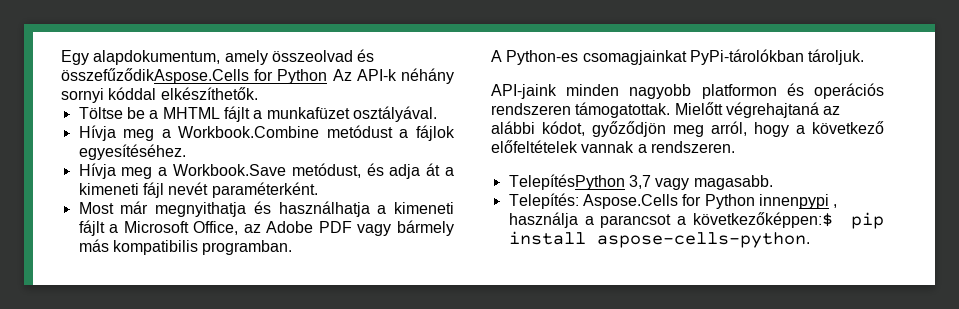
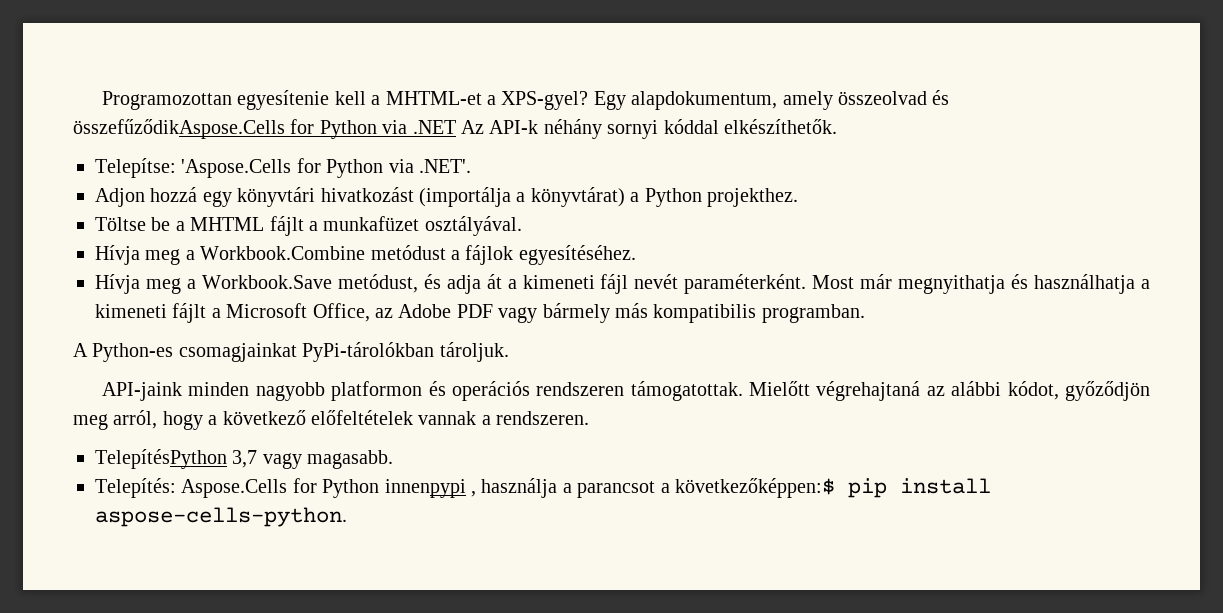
(61, 57) none -> [102,90,589,110] Programozottan egyesítenie kell a MHTML-et a XPS-gyel?
(328, 76) none -> [382,120,456,134] via .NET
(258, 93) none -> [95,158,471,178] [95,187,798,207] // Telepítse: 'Aspose.Cells for Python via .NET'. // Adjon hozzá egy könyvtári hivatkozást (importálja a könyvtárat) a Python projekthez.
(318, 190) // -> (807, 284) none

